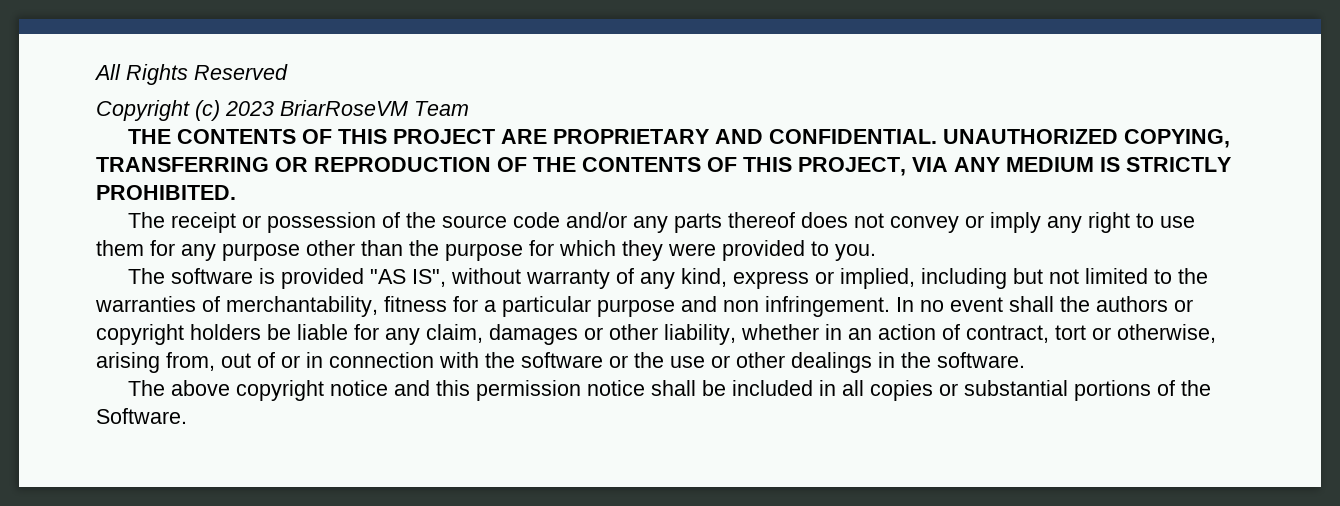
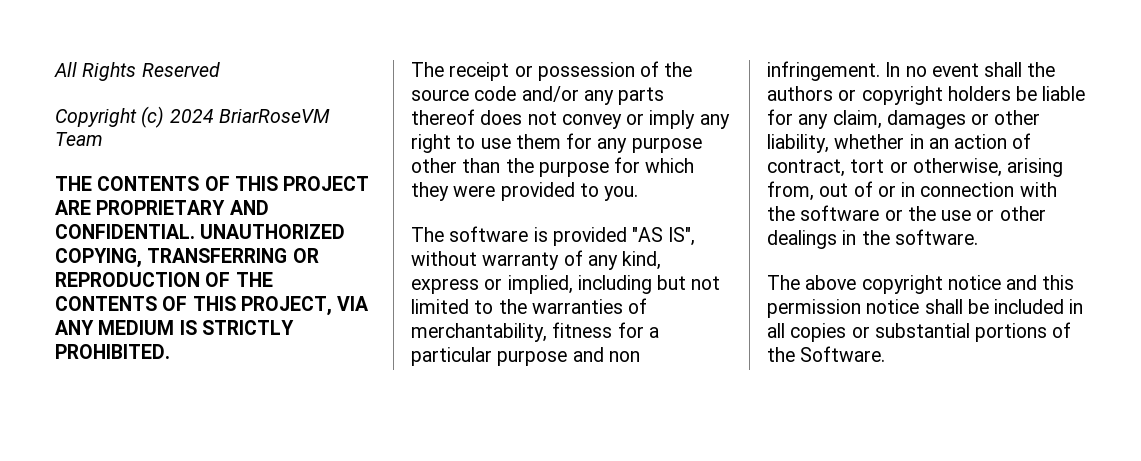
[225,101,274,116] 2023 -> [169,109,214,123] 2024

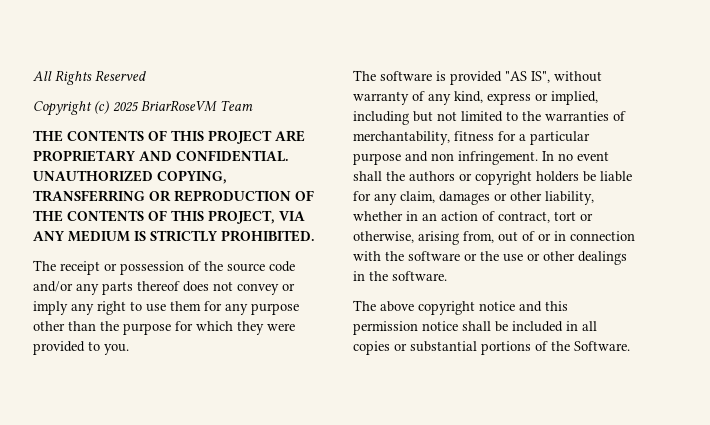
[169,109,214,123] 2024 -> [113,102,139,112] 2025

